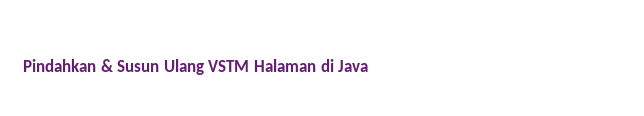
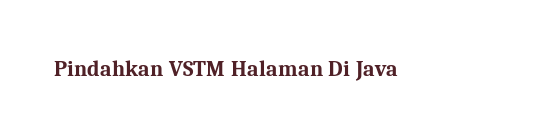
[100,59,204,75] & Susun Ulang -> (163, 68) none
[320,59,334,72] di -> [328,61,351,76] Di

